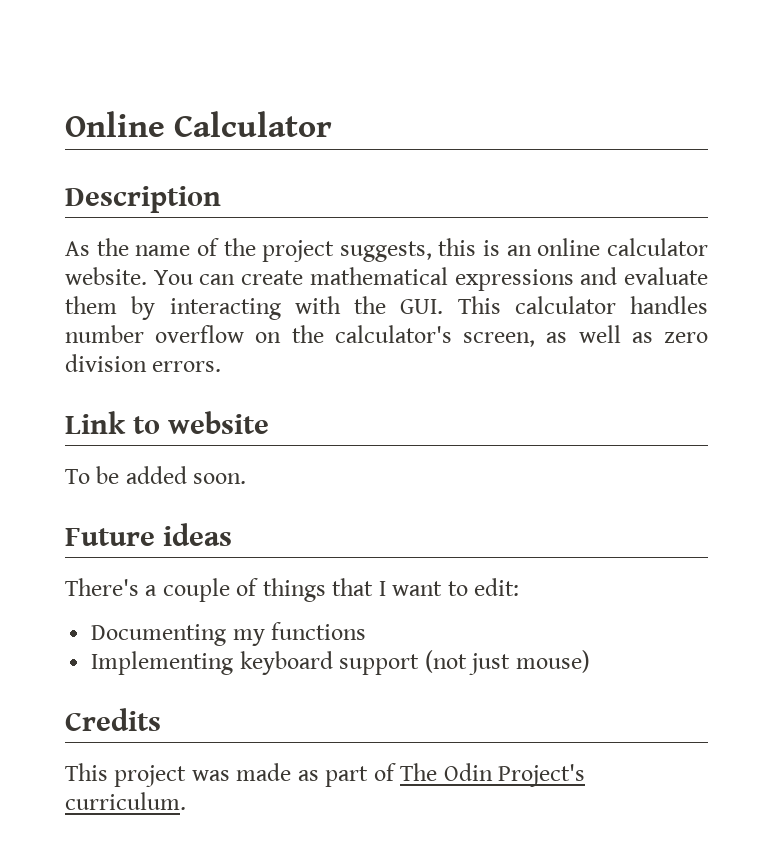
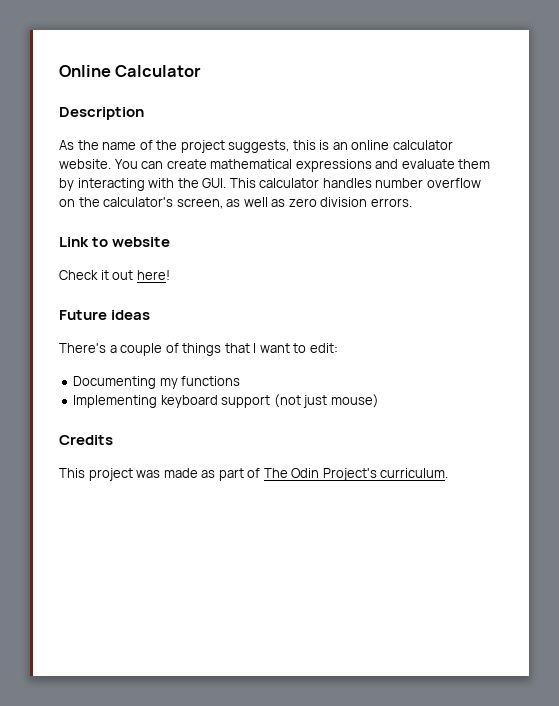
[65,466,247,484] To be added soon. -> [59,270,170,280] Check it out here!

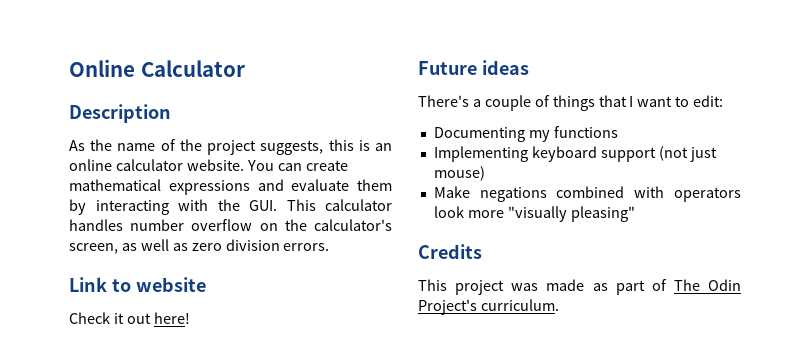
(379, 401) none -> [433,186,741,202] [433,206,635,222] // Make negations combined with operators look more "visually pleasing"

